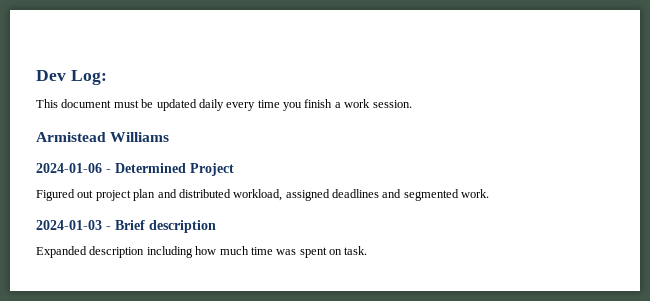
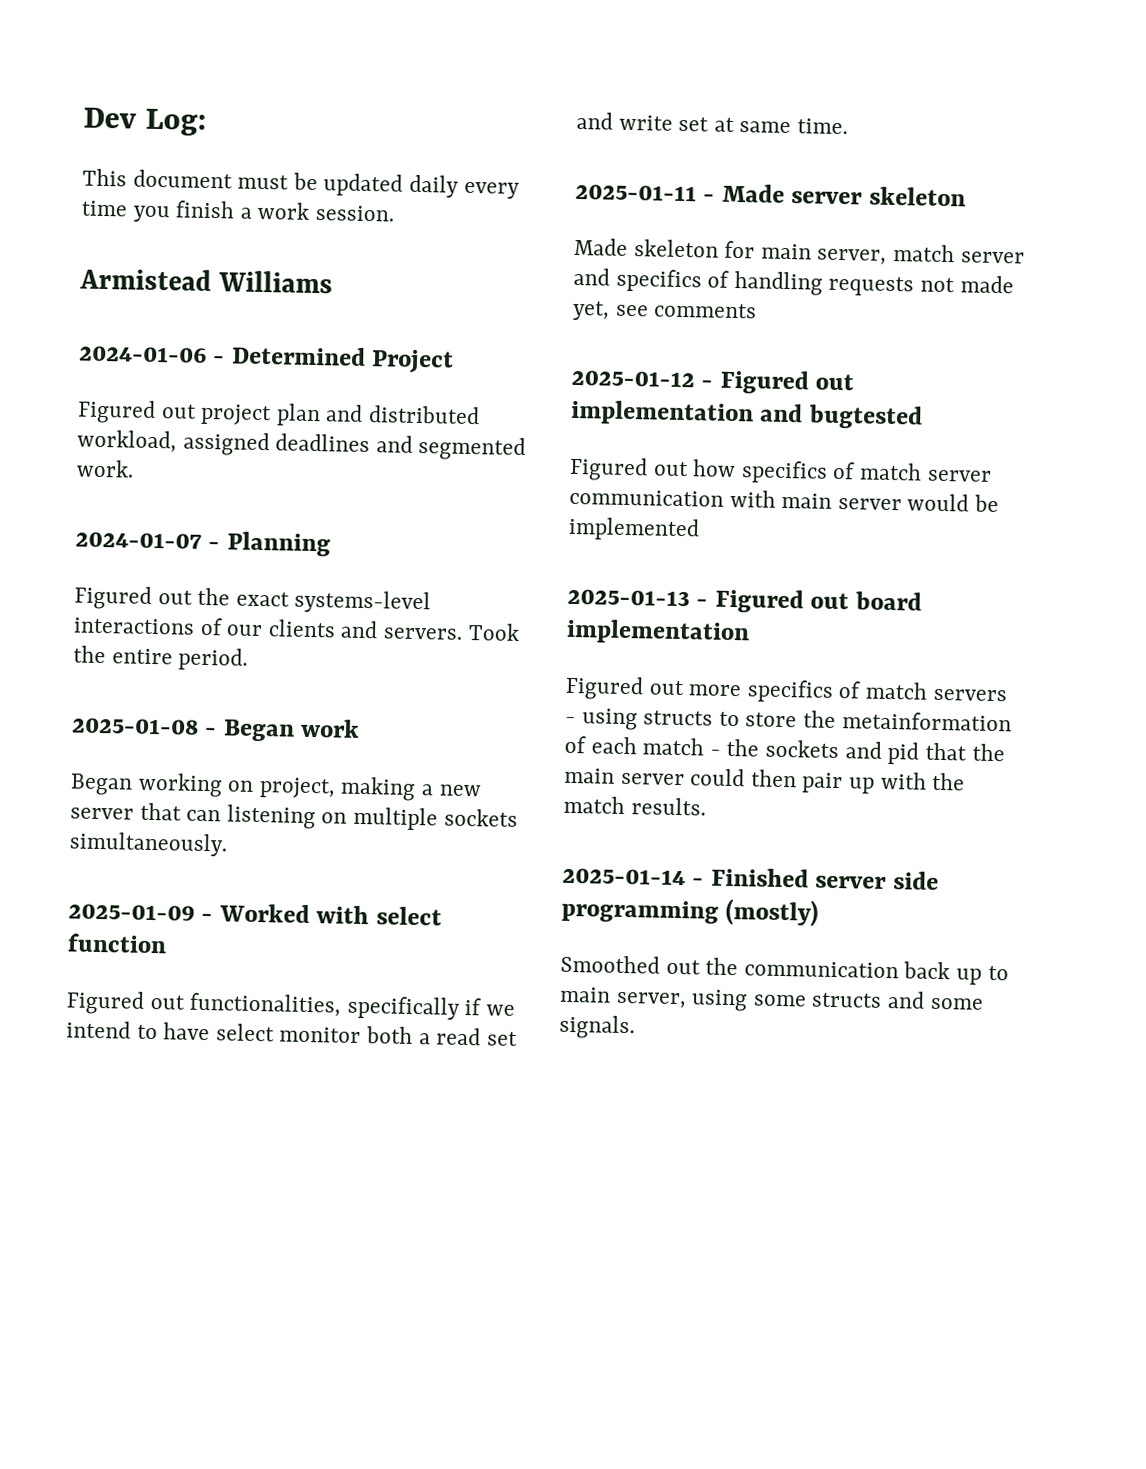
[36,220,216,233] [36,246,368,258] 2024-01-03 - Brief description // Expanded description including how much time was spent on task. -> [75,531,331,557] [74,585,432,615] [73,617,520,641] [73,645,249,671] [71,717,361,742] [70,772,482,802] [70,802,518,831] [69,831,228,857] [68,903,442,926] [67,933,167,954] [66,990,516,1020] [66,1020,518,1046] [576,111,849,135] [575,183,966,207] [574,237,1025,265] [573,267,1014,297] [572,300,758,321] [571,369,855,395] [570,399,923,430] [569,456,992,484] [569,488,1000,513] [568,516,700,542] [567,588,922,614] [566,618,750,646] [565,675,1007,703] [565,708,1012,732] [564,735,1005,765] [564,767,966,794] [563,795,706,816] [562,867,939,890] [561,898,820,927] [560,954,1009,985] [559,986,984,1012] [559,1014,635,1040] 2024-01-07 - Planning // Figured out the exact systems-level interactions of our clients and servers. Took the entire period. // 2025-01-08 - Began work // Began working on project, making a new server that can listening on multiple sockets simultaneously. // 2025-01-09 - Worked with select function // Figured out functionalities, specifically if we intend to have select monitor both a read set and write set at same time. // 2025-01-11 - Made server skeleton // Made skeleton for main server, match server and specifics of handling requests not made yet, see comments // 2025-01-12 - Figured out implementation and bugtested // Figured out how specifics of match server communication with main server would be implemented // 2025-01-13 - Figured out board implementation // Figured out more specifics of match servers - using structs to store the metainformation of each match - the sockets and pid that the main server could then pair up with the match results. // 2025-01-14 - Finished server side programming (mostly) // Smoothed out the communication back up to main server, using some structs and some signals.

